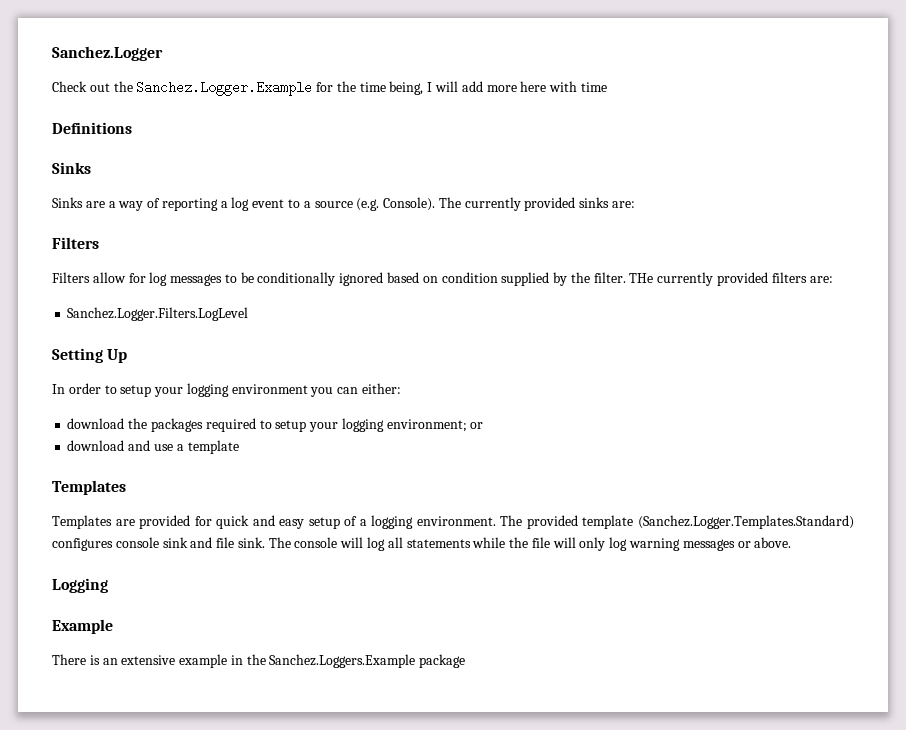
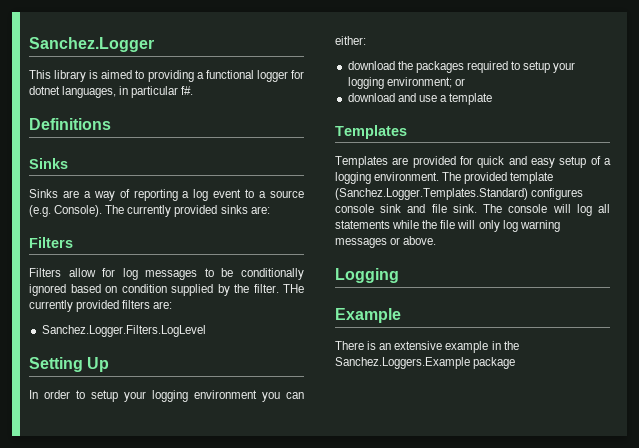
[52,81,607,96] Check out the Sanchez.Logger.Example for the time being, I will add more here with time -> [29,70,304,82] [29,86,194,98] This library is aimed to providing a functional logger for dotnet languages, in particular f#.

